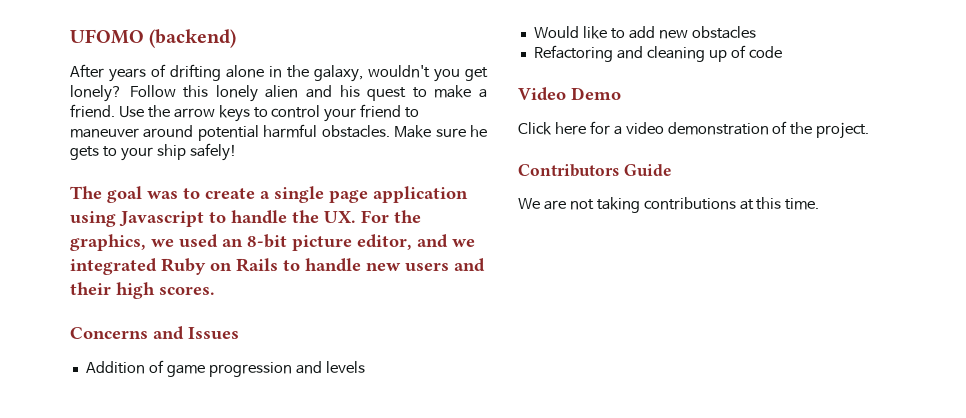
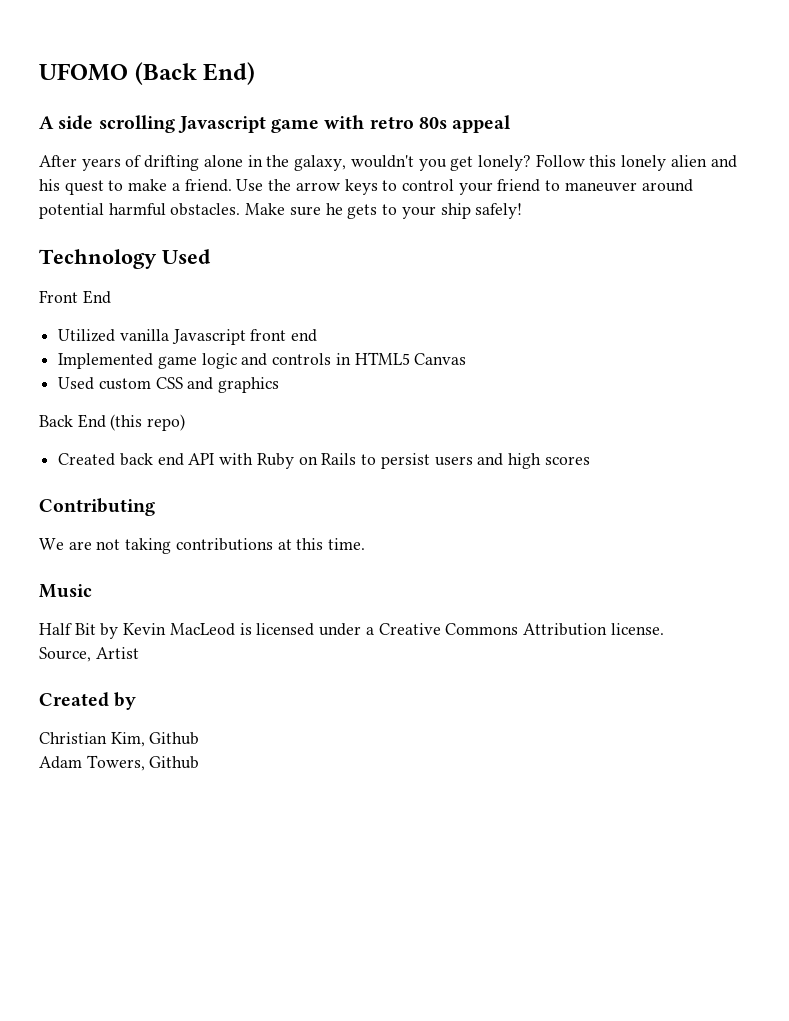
[149,29,237,48] (backend) -> [134,62,256,85] [39,115,512,133] (Back End) // A side scrolling Javascript game with retro 80s appeal
[70,186,468,203] [70,210,421,227] [70,234,475,251] [70,258,485,275] [70,282,215,299] [70,326,239,340] [85,360,365,377] [533,26,756,39] [533,45,782,62] [518,87,621,101] [518,121,870,139] [518,164,672,177] The goal was to create a single page application using Javascript to handle the UX. For the graphics, we used an 8-bit picture editor, and we integrated Ruby on Rails to handle new users and their high scores. // Concerns and Issues // Addition of game progression and levels // Would like to add new obstacles // Refactoring and cleaning up of code // Video Demo // Click here for a video demonstration of the project. // Contributors Guide -> [39,249,211,269] [39,290,111,304] [58,329,318,345] [58,352,467,369] [58,377,280,393] [39,414,186,431] [58,453,590,469] [39,498,155,516] Technology Used // Front End // Utilized vanilla Javascript front end // Implemented game logic and controls in HTML5 Canvas // Used custom CSS and graphics // Back End (this repo) // Created back end API with Ruby on Rails to persist users and high scores // Contributing
(820, 204) none -> [39,584,92,598] [39,623,664,639] [39,647,139,662] [39,692,137,710] [39,732,200,747] [39,755,200,771] // Music // Half Bit by Kevin MacLeod is licensed under a Creative Commons Attribution license. // Source, Artist // Created by // Christian Kim, Github // Adam Towers, Github

